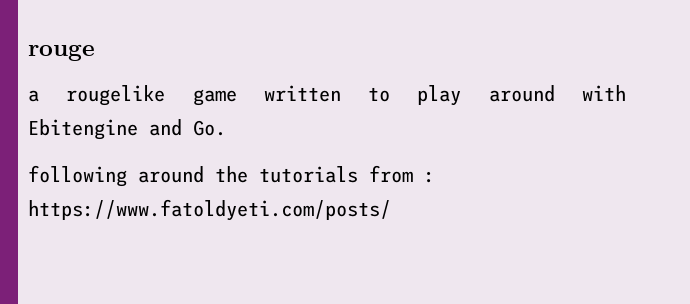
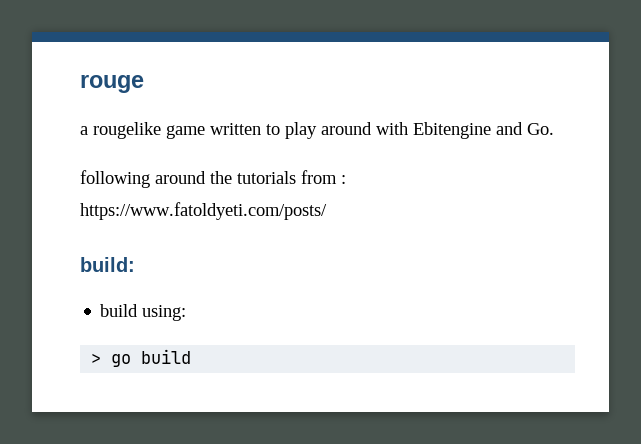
(391, 210) none -> [80,257,135,272] [100,304,187,321] [91,349,192,367] // build: // build using: // > go build

